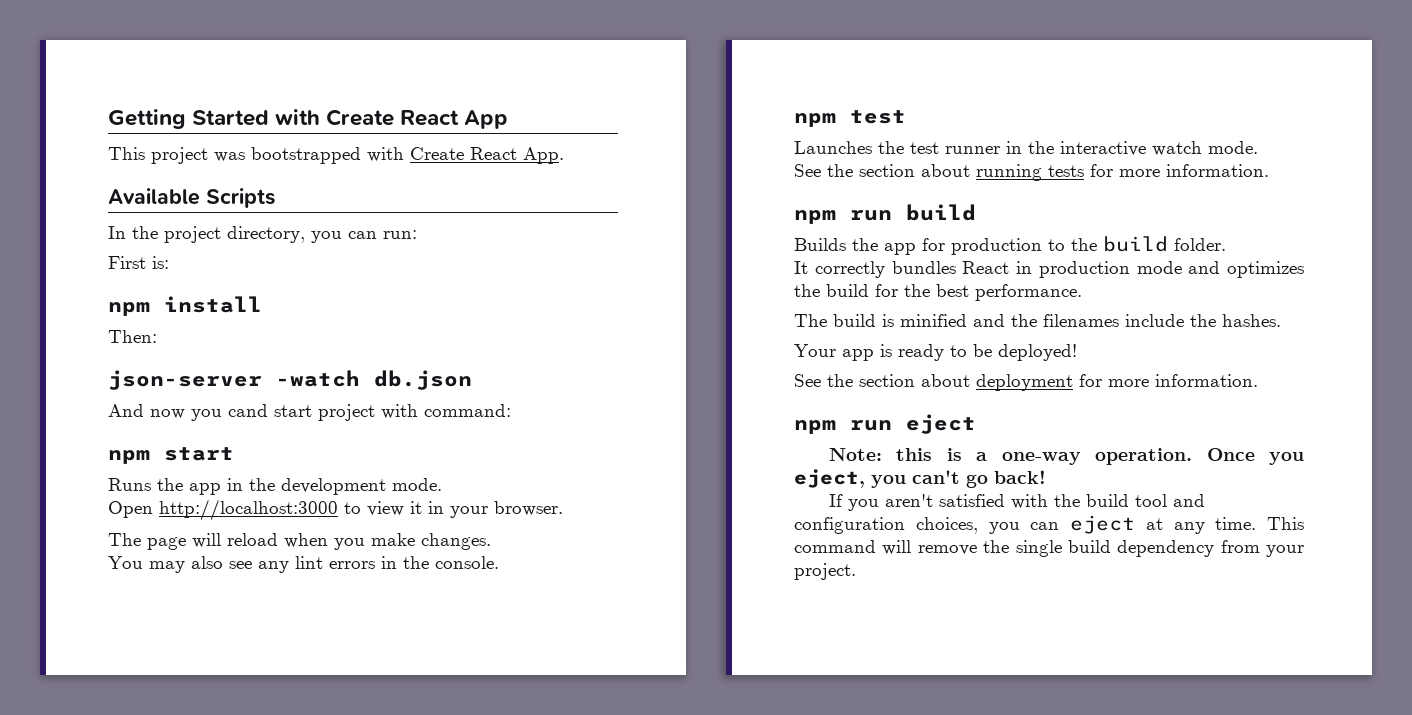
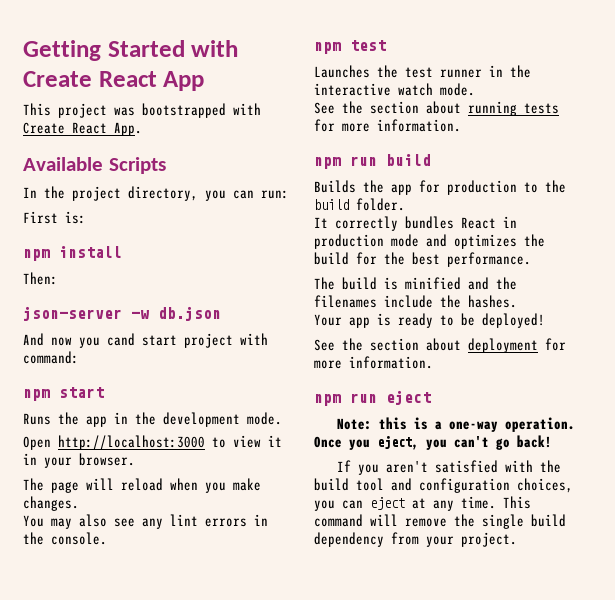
[276,370,360,387] -watch -> [131,310,149,319] -w

